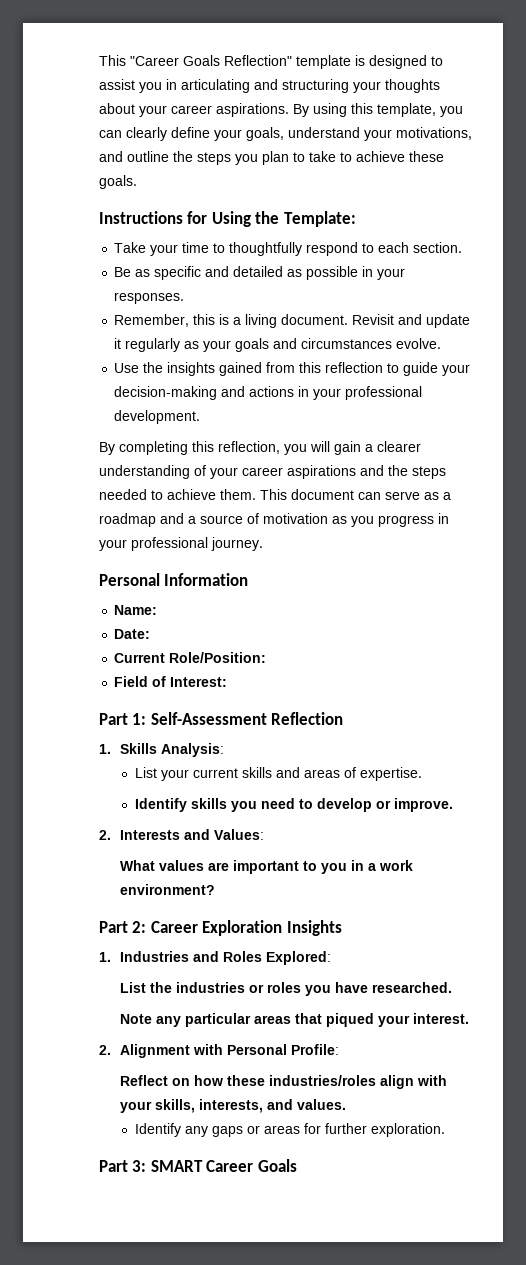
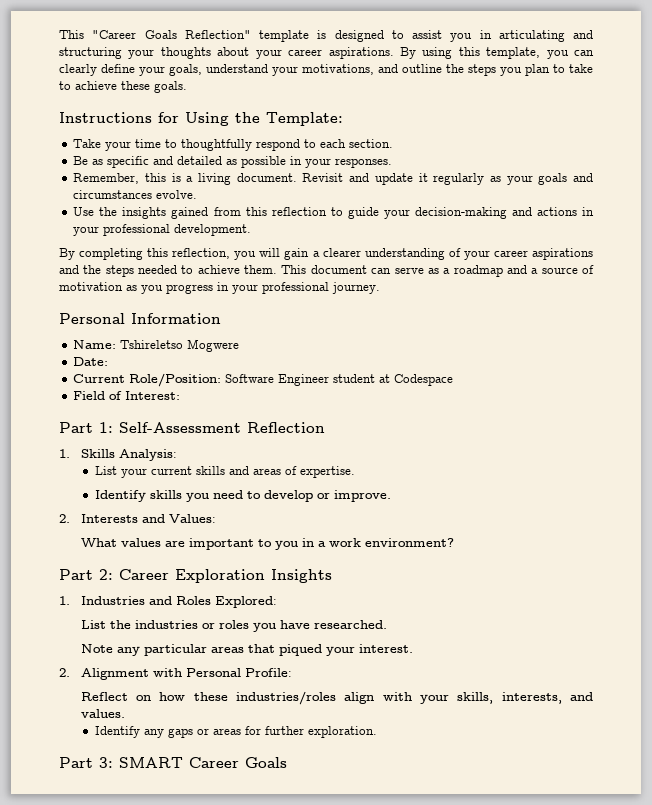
(158, 610) none -> [120,339,240,352] Tshireletso Mogwere
(267, 657) none -> [225,374,454,386] Software Engineer student at Codespace

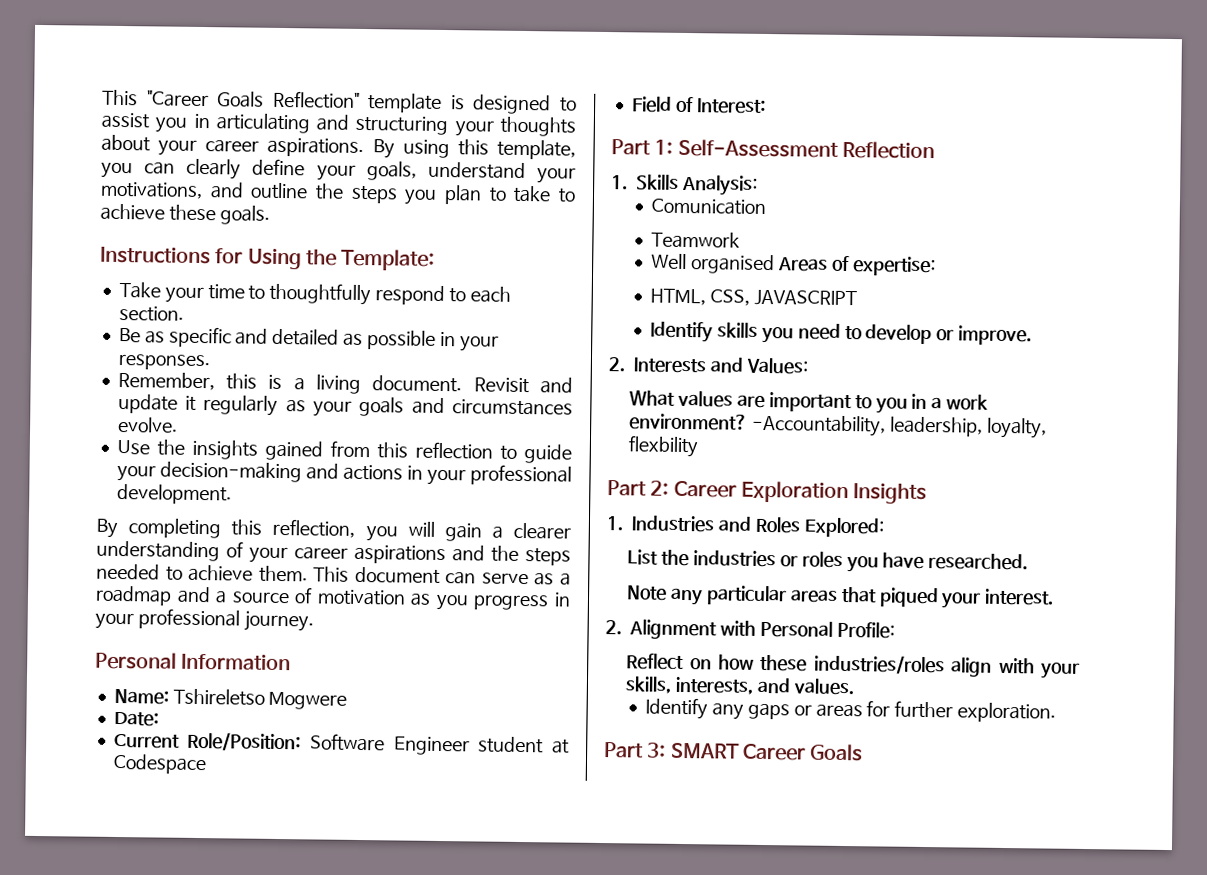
[95,466,356,478] List your current skills and areas of expertise. -> [651,198,767,216] [651,231,741,249] [651,253,936,277] [650,288,857,307] Comunication // Teamwork // Well organised Areas of expertise: // HTML, CSS, JAVASCRIPT
(454, 542) none -> [752,414,1047,439] [628,435,700,458] -Accountability, leadership, loyalty, flexbility

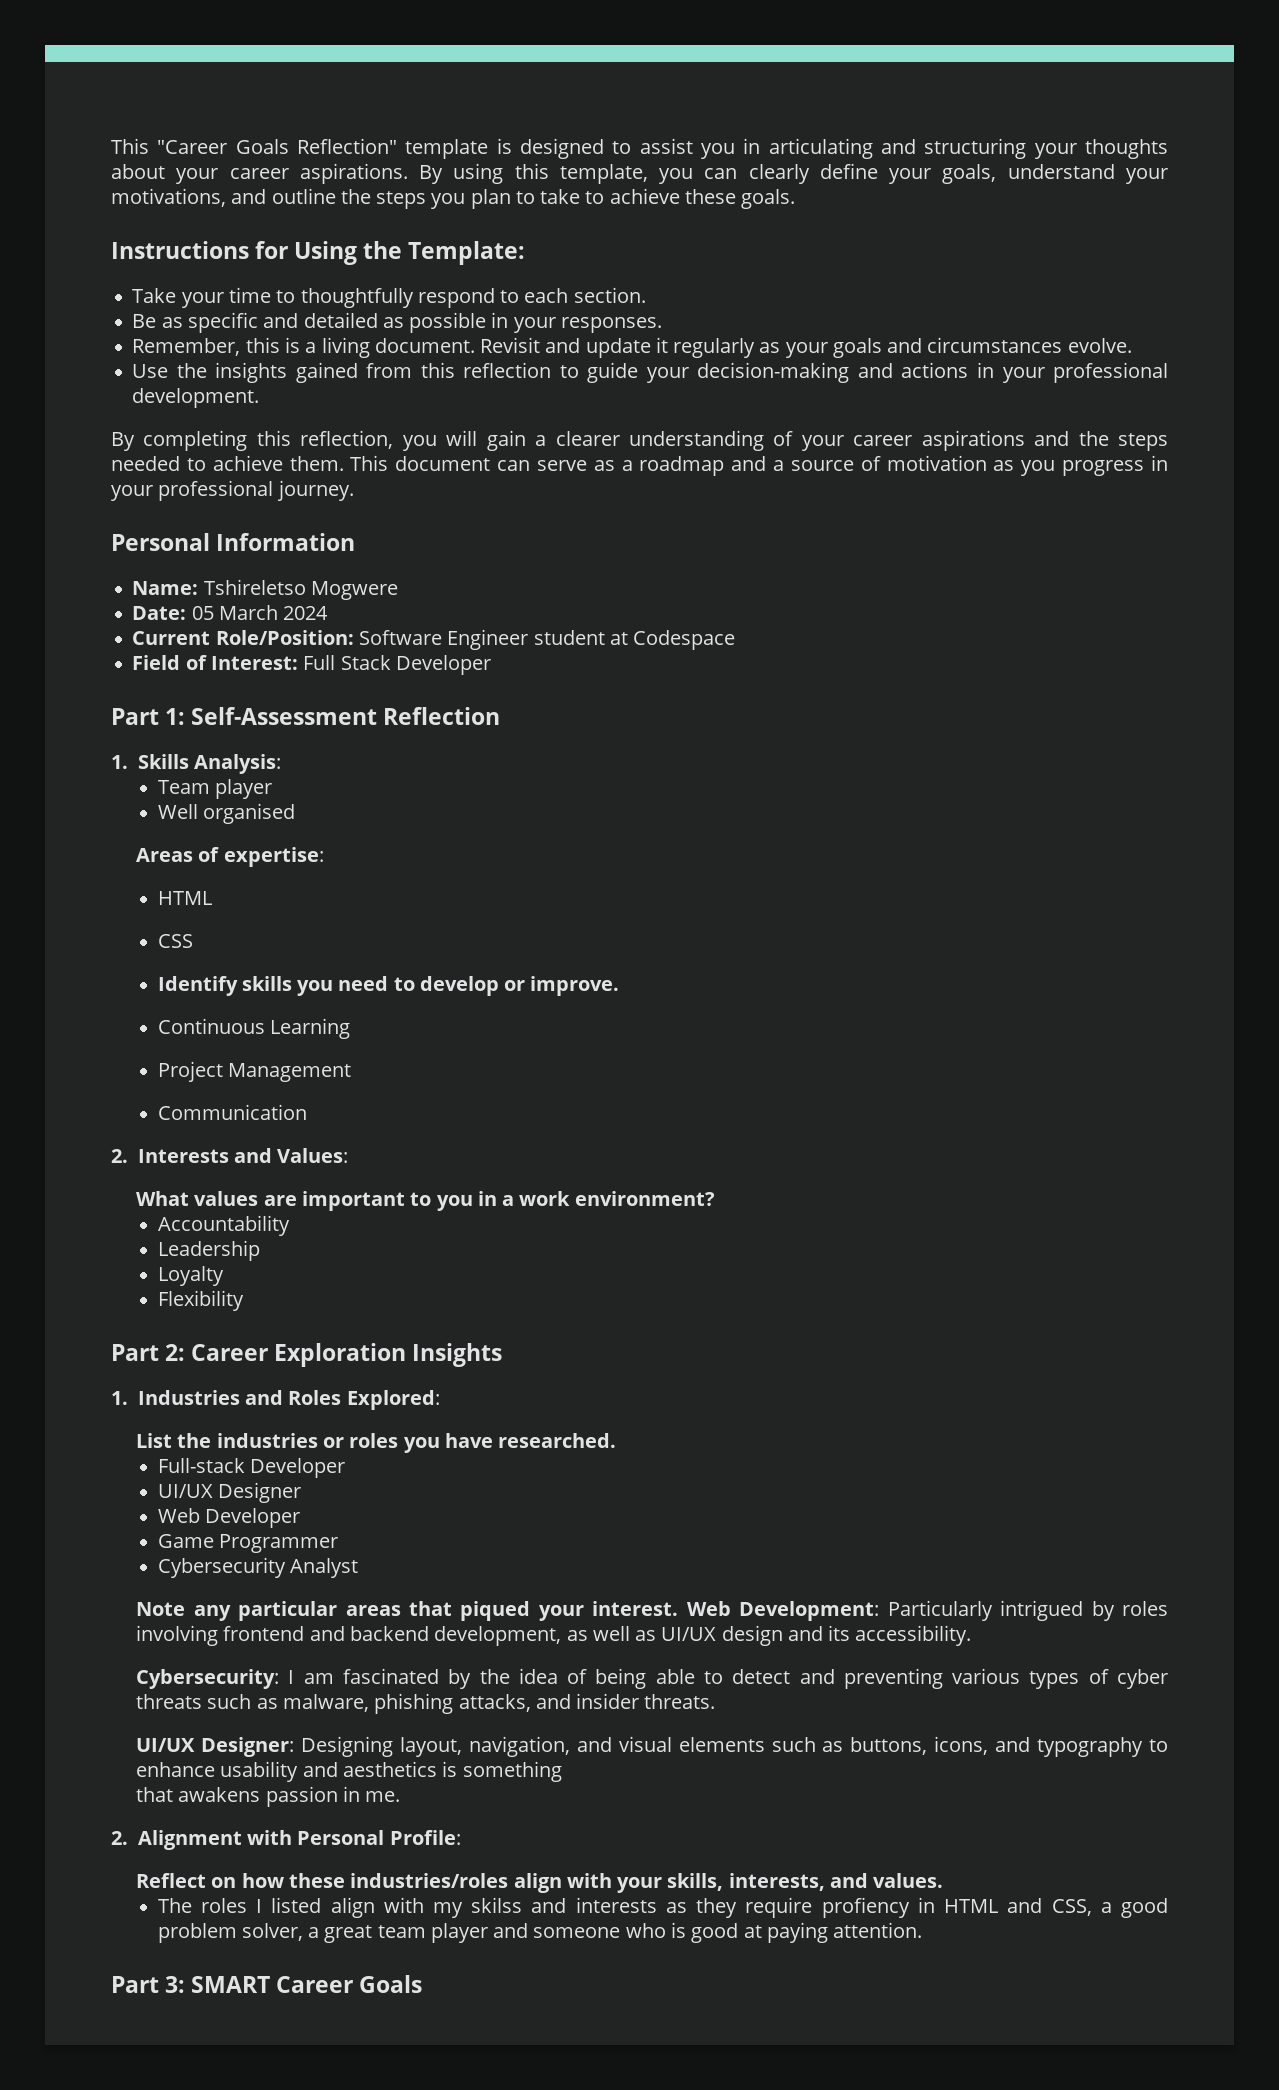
(159, 719) none -> [191,605,329,620] 05 March 2024
(766, 106) none -> [303,655,491,675] Full Stack Developer
[651,198,767,216] [651,231,741,249] Comunication // Teamwork -> [157,779,272,799] Team player
(775, 264) none -> (295, 813) //
[650,288,857,307] HTML, CSS, JAVASCRIPT -> [157,891,212,905] [157,934,193,948] HTML // CSS
(1033, 335) none -> [157,1018,350,1039] [157,1061,351,1082] [157,1104,307,1120] // Continuous Learning // Project Management // Communication
[752,414,1047,439] [628,435,700,458] -Accountability, leadership, loyalty, flexbility -> [157,1215,290,1236] [157,1240,260,1261] [157,1266,224,1286] [157,1290,244,1311] // Accountability // Leadership // Loyalty // Flexibility
(1029, 562) none -> [157,1458,345,1478] [157,1482,301,1503] [157,1508,300,1528] [157,1534,338,1553] [157,1557,358,1578] // Full-stack Developer // UI/UX Designer // Web Developer // Game Programmer // Cybersecurity Analyst
(1055, 597) none -> [686,1600,1169,1621] [136,1625,972,1646] [136,1668,1168,1689] [136,1693,716,1714] [136,1736,1168,1757] [136,1761,562,1782] [136,1786,401,1807] Web Development: Particularly intrigued by roles involving frontend and backend development, as well as UI/UX design and its accessibility. // Cybersecurity: I am fascinated by the idea of being able to detect and preventing various types of cyber threats such as malware, phishing attacks, and insider threats. // UI/UX Designer: Designing layout, navigation, and visual elements such as buttons, icons, and typography to enhance usability and aesthetics is something // that awakens passion in me.
[645,697,1057,723] Identify any gaps or areas for further exploration. -> [157,1897,1169,1918] [157,1922,923,1943] The roles I listed align with my skilss and interests as they require profiency in HTML and CSS, a good problem solver, a great team player and someone who is good at paying attention.

